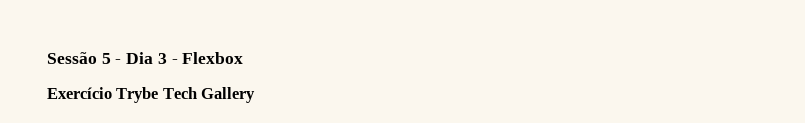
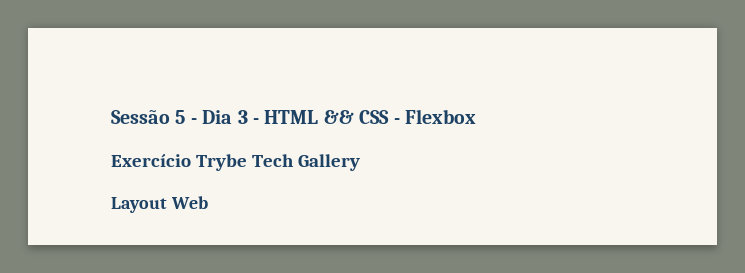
(178, 61) none -> [264,110,400,124] HTML && CSS -
(256, 95) none -> [111,196,208,213] // Layout Web

